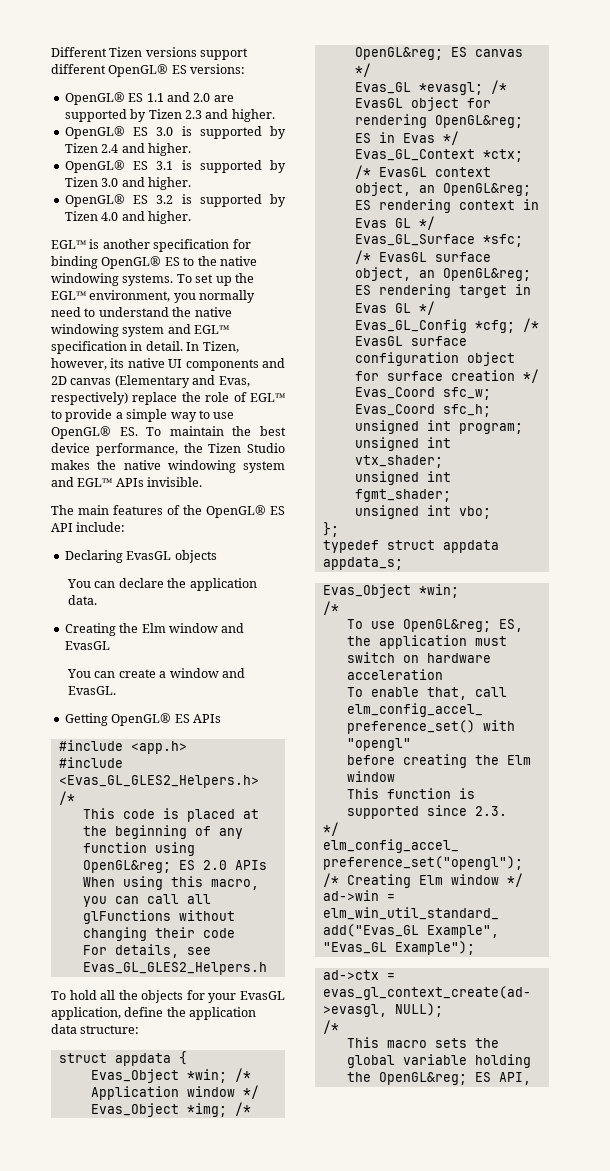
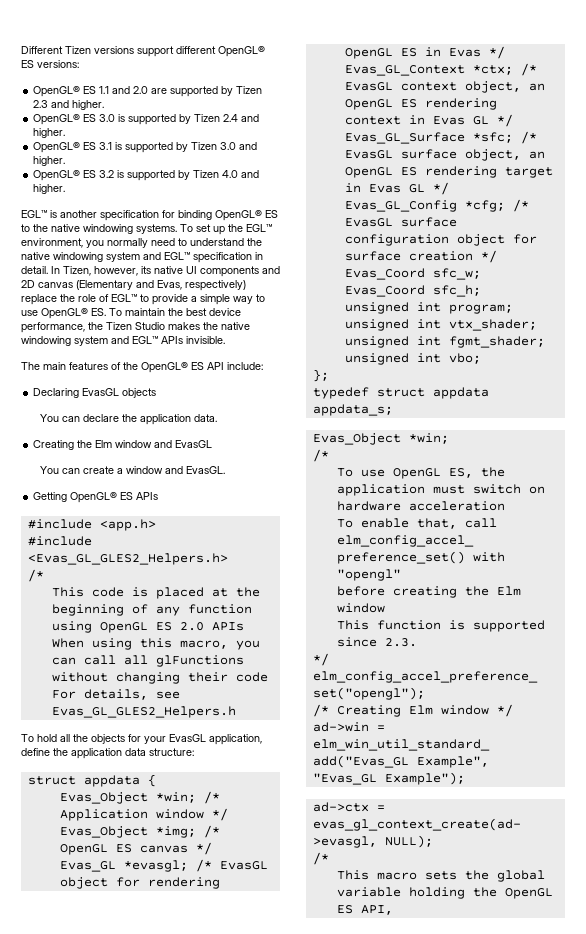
[82,860,171,873] OpenGL&reg; -> [99,622,148,633] OpenGL
[354,47,443,60] OpenGL&reg; -> [59,844,108,855] OpenGL
[434,115,523,128] OpenGL&reg; -> [344,48,393,59] OpenGL
[442,183,531,196] OpenGL&reg; -> [344,99,393,110] OpenGL
[442,268,531,281] OpenGL&reg; -> [344,167,393,178] OpenGL
[402,619,491,632] OpenGL&reg; -> [392,468,441,479] OpenGL
[378,1072,467,1085] OpenGL&reg; -> [504,888,553,899] OpenGL

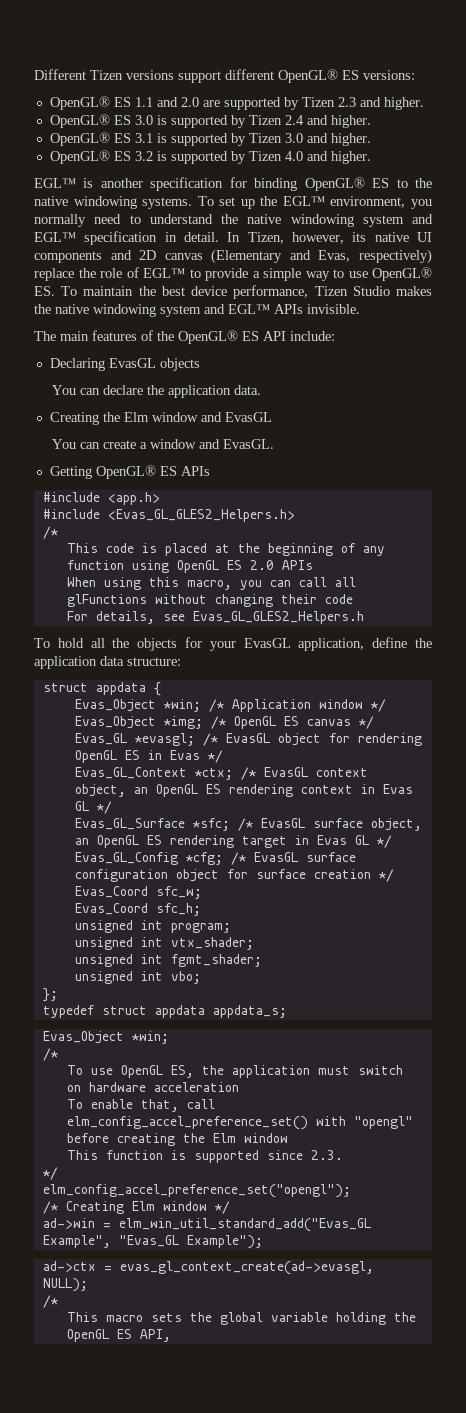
[88,322,103,330] the -> (309, 292) none

